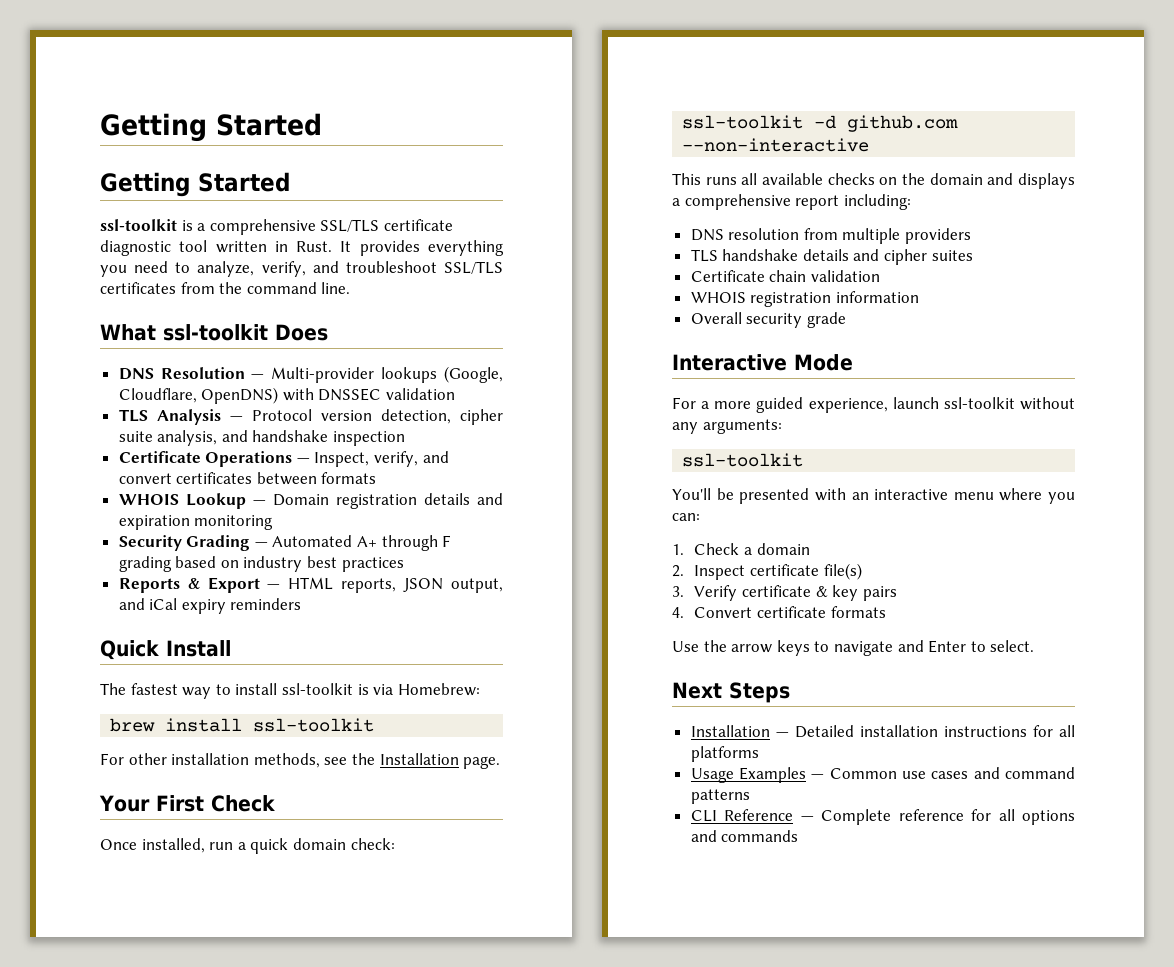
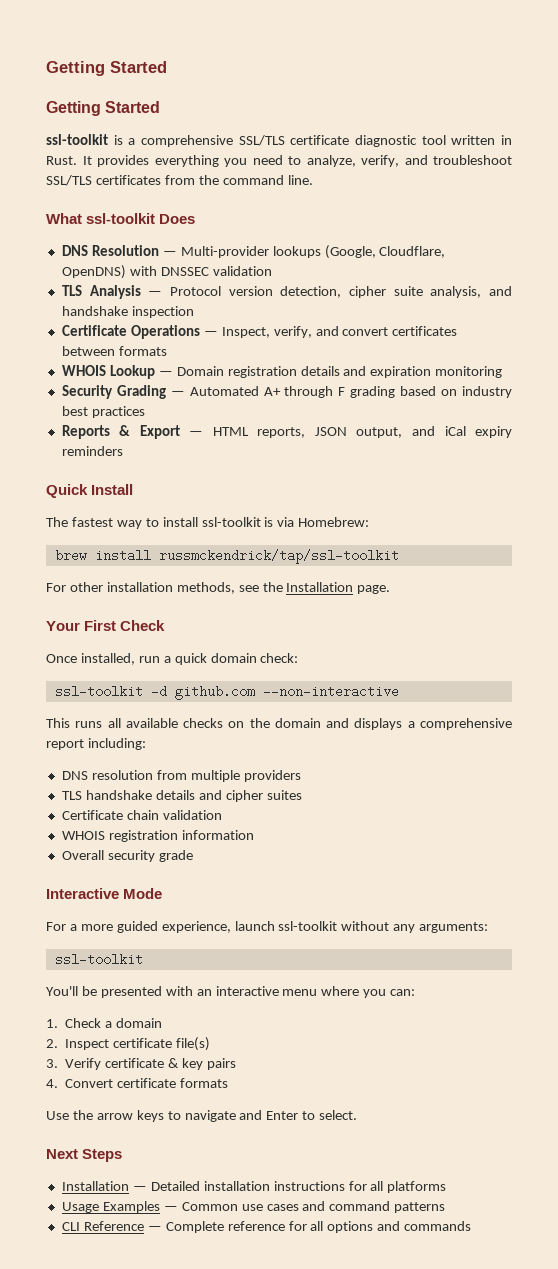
[253,718,375,732] ssl-toolkit -> [158,549,399,564] russmckendrick/tap/ssl-toolkit

